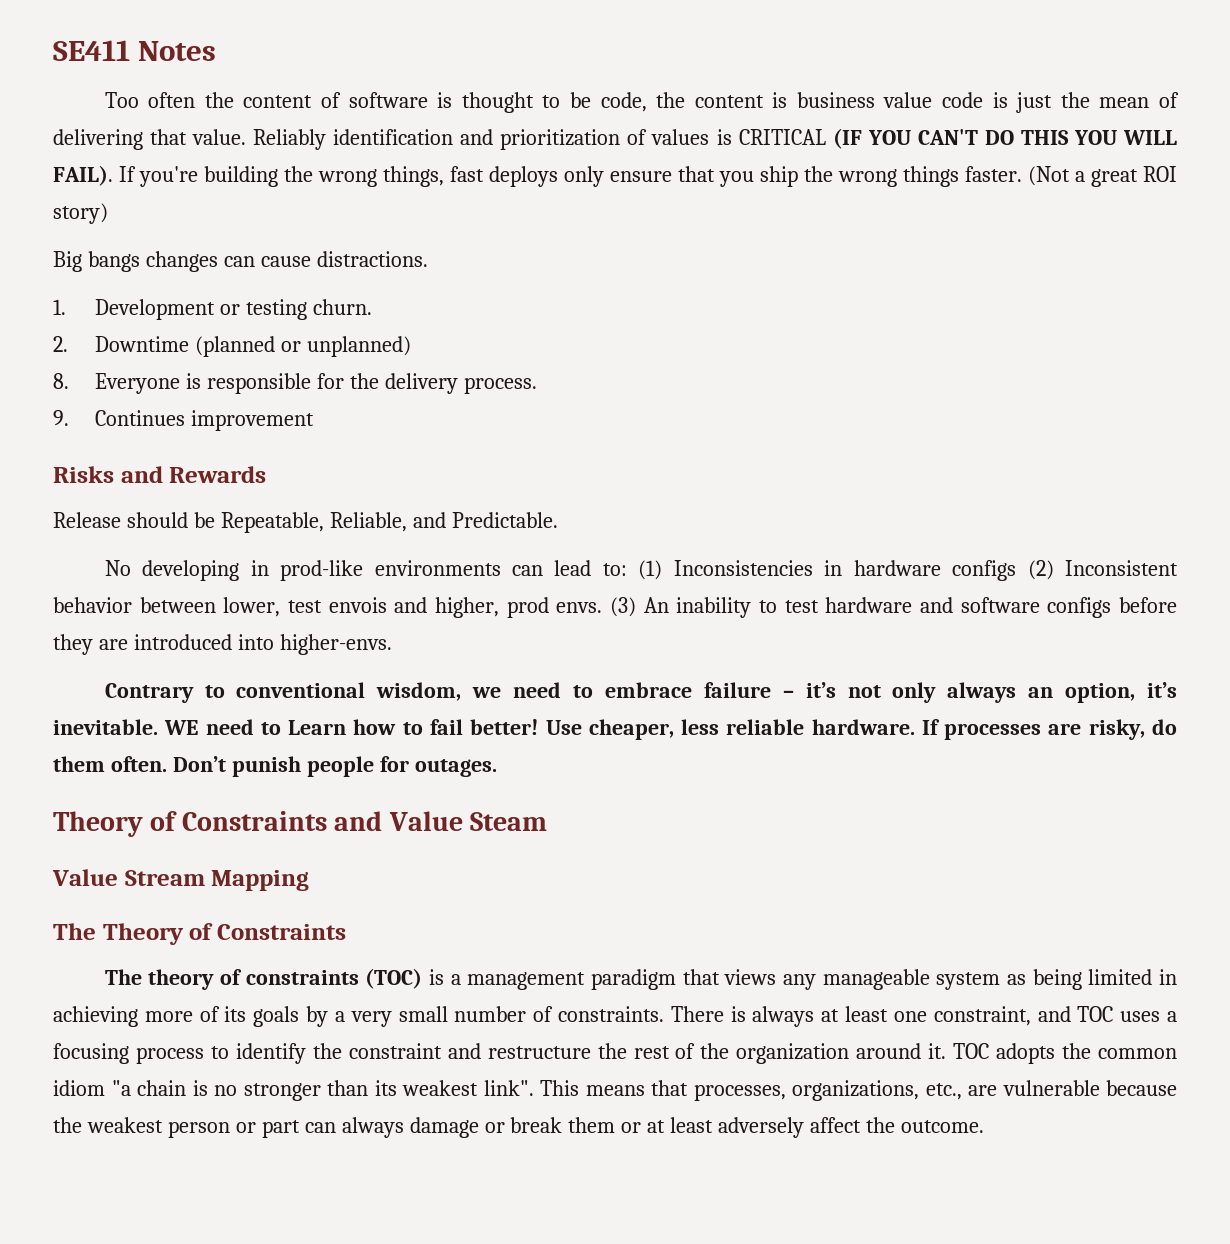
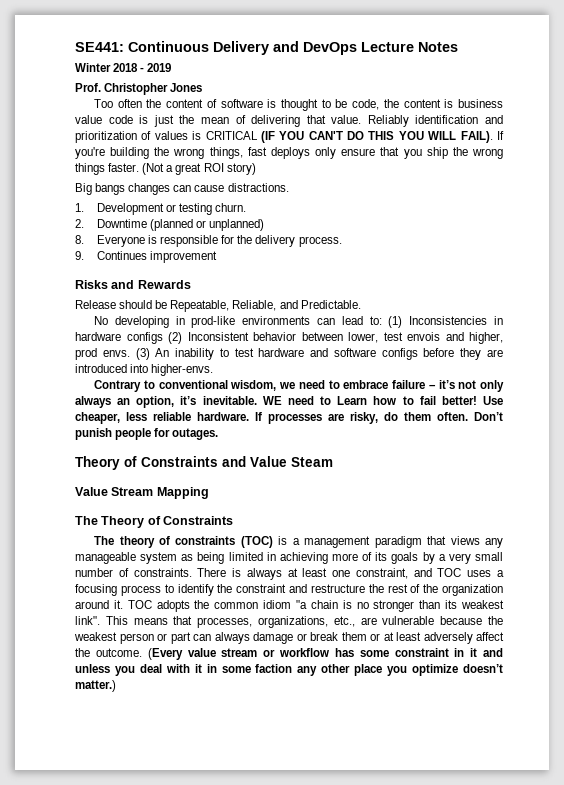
[53,40,217,61] SE411 Notes -> [75,41,458,55] [75,63,172,72] [75,83,203,95] SE441: Continuous Delivery and DevOps Lecture Notes // Winter 2018 - 2019 // Prof. Christopher Jones
(984, 1126) none -> [147,648,503,660] [75,664,503,676] [75,680,116,692] (Every value stream or workflow has some constraint in it and unless you deal with it in some faction any other place you optimize doesn’t matter.)

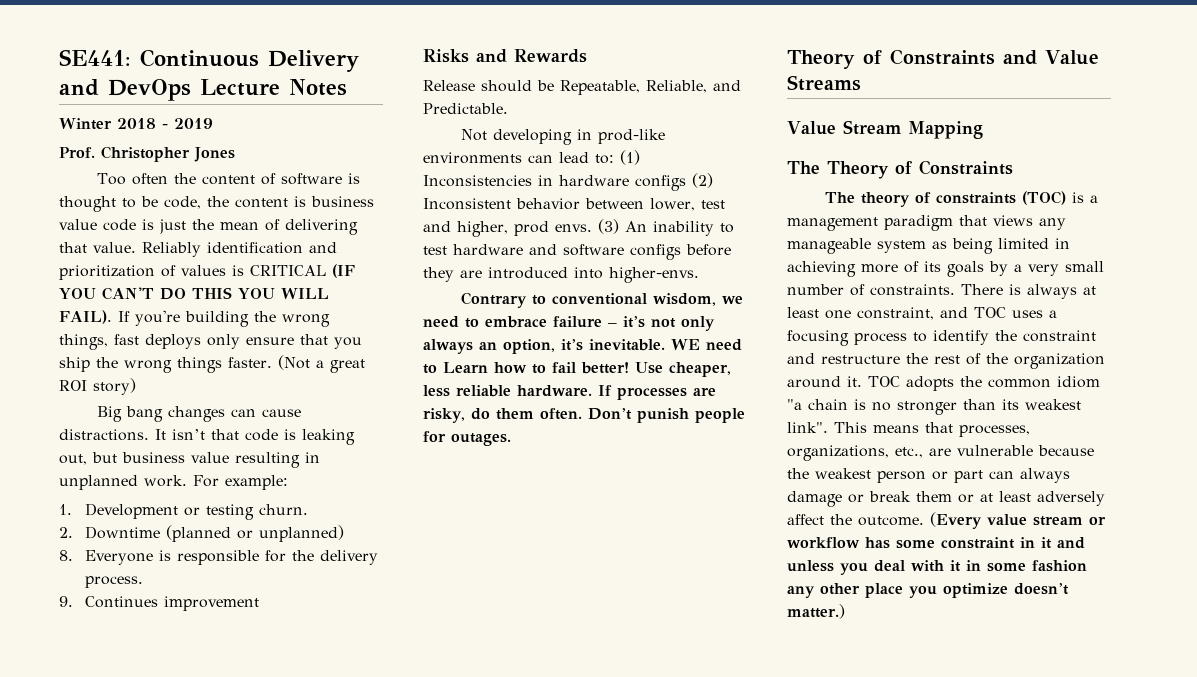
[95,183,126,195] bangs -> [125,406,163,422] bang
(289, 187) none -> [155,429,355,445] [59,452,320,468] [59,475,288,490] It isn’t that code is leaking out, but business value resulting in unplanned work. For example:
[94,316,109,325] No -> [460,129,487,141] Not
[407,332,440,341] envois -> (725, 204) none
[291,457,333,467] Steam -> [787,75,861,91] Streams
[255,664,293,673] faction -> [1032,560,1087,572] fashion

